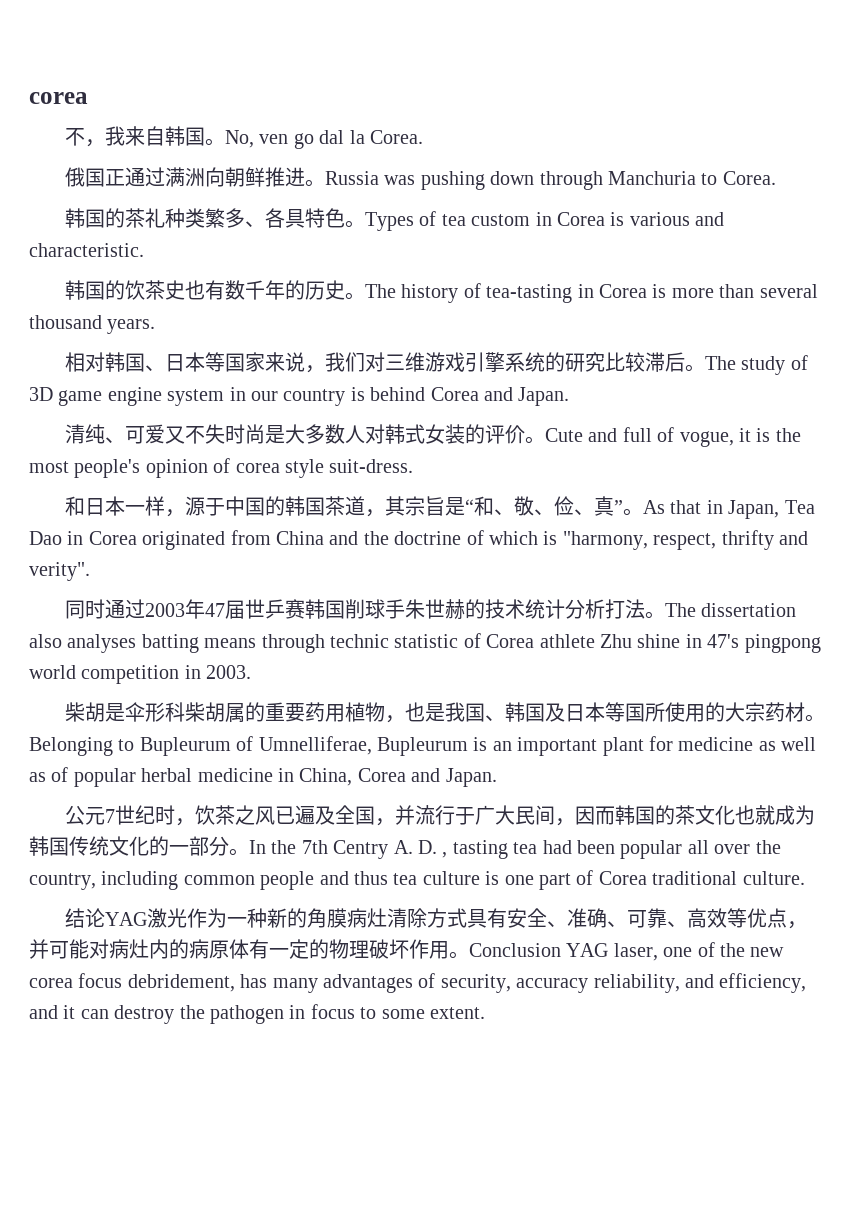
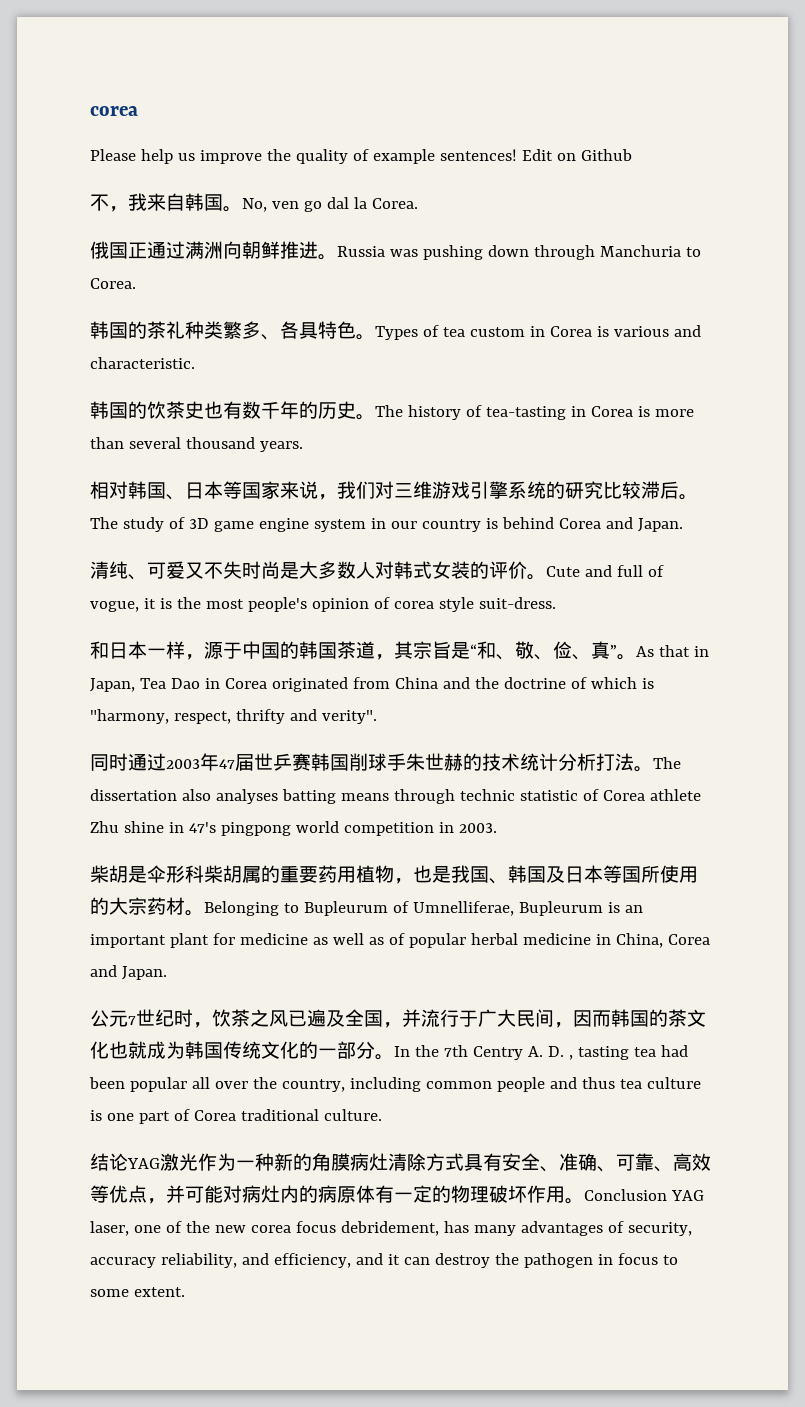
[29,92,88,104] corea -> [90,106,138,116] [90,149,632,164] corea // Please help us improve the quality of example sentences! Edit on Github

